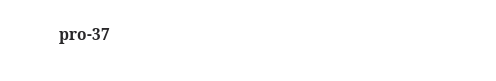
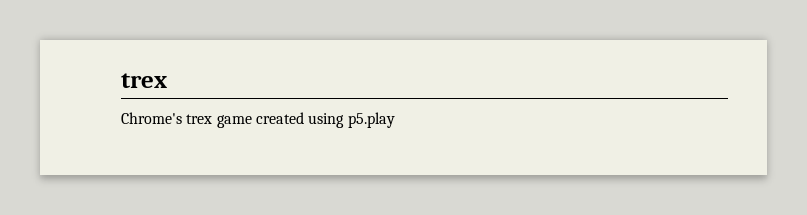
[59,28,110,44] pro-37 -> [121,73,167,88] [121,112,395,128] trex // Chrome's trex game created using p5.play

